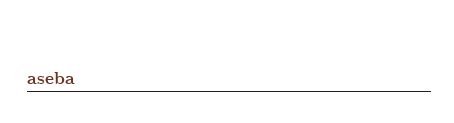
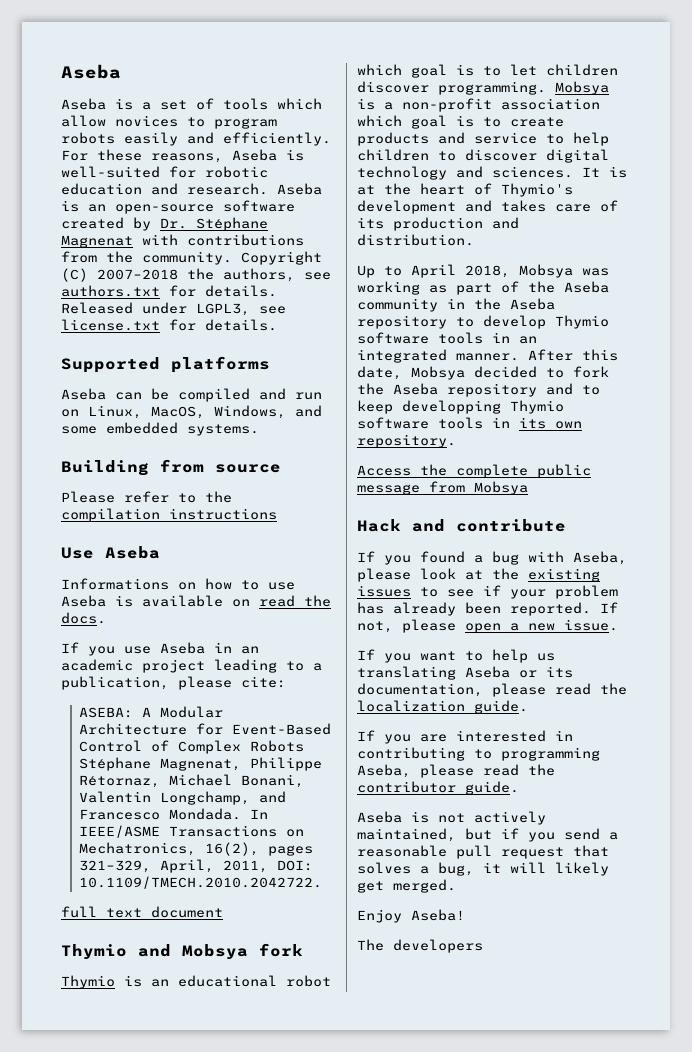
[27,72,75,84] aseba -> [61,64,121,79] [61,98,322,110] [61,115,277,129] [61,132,331,146] [61,149,304,163] [61,166,268,178] [61,183,322,195] [61,200,295,214] [61,217,268,231] [61,234,304,248] [61,251,322,265] [61,268,331,282] [61,285,277,297] [61,302,286,316] [61,319,277,331] [61,356,270,373] [61,388,322,402] [61,405,322,419] [61,422,259,436] [61,459,281,476] [61,491,232,503] [61,508,277,522] [61,546,160,559] [61,578,295,590] [61,595,331,607] [61,612,106,624] [61,642,259,656] [61,659,322,673] [61,676,286,690] [78,706,223,718] [78,723,331,735] [78,740,304,754] [78,757,322,771] [78,774,304,788] [78,791,286,805] [78,808,268,820] [78,825,304,838] [78,842,313,856] [78,859,313,873] [78,876,322,889] [61,906,223,918] [61,943,303,960] [61,975,331,989] [357,64,618,78] [357,81,609,95] [357,98,600,112] [357,115,564,129] [357,132,609,146] [357,149,609,163] [357,166,627,180] [357,183,573,197] [357,200,618,214] [357,217,519,231] [357,234,474,246] [357,264,609,278] [357,281,609,295] [357,298,555,312] [357,315,609,329] [357,332,537,344] [357,349,618,363] [357,366,609,380] [357,383,600,397] [357,400,564,414] [357,417,582,429] [357,434,456,448] [357,464,591,478] [357,481,528,495] [357,519,566,532] [357,551,627,565] [357,568,600,582] [357,585,618,599] [357,602,618,616] [357,619,618,633] [357,649,555,663] [357,666,573,680] [357,683,627,697] [357,700,528,714] [357,730,573,744] [357,747,600,761] [357,764,555,778] [357,781,519,795] [357,811,546,825] [357,828,618,842] [357,845,609,859] [357,862,609,876] [357,879,456,893] [357,909,465,923] [357,939,483,953] Aseba // Aseba is a set of tools which allow novices to program robots easily and efficiently. For these reasons, Aseba is well-suited for robotic education and research. Aseba is an open-source software created by Dr. Stéphane Magnenat with contributions from the community. Copyright (C) 2007–2018 the authors, see authors.txt for details. Released under LGPL3, see license.txt for details. // Supported platforms // Aseba can be compiled and run on Linux, MacOS, Windows, and some embedded systems. // Building from source // Please refer to the compilation instructions // Use Aseba // Informations on how to use Aseba is available on read the docs. // If you use Aseba in an academic project leading to a publication, please cite: // ASEBA: A Modular Architecture for Event-Based Control of Complex Robots Stéphane Magnenat, Philippe Rétornaz, Michael Bonani, Valentin Longchamp, and Francesco Mondada. In IEEE/ASME Transactions on Mechatronics, 16(2), pages 321–329, April, 2011, DOI: 10.1109/TMECH.2010.2042722. // full text document // Thymio and Mobsya fork // Thymio is an educational robot which goal is to let children discover programming. Mobsya is a non-profit association which goal is to create products and service to help children to discover digital technology and sciences. It is at the heart of Thymio's development and takes care of its production and distribution. // Up to April 2018, Mobsya was working as part of the Aseba community in the Aseba repository to develop Thymio software tools in an integrated manner. After this date, Mobsya decided to fork the Aseba repository and to keep developping Thymio software tools in its own repository. // Access the complete public message from Mobsya // Hack and contribute // If you found a bug with Aseba, please look at the existing issues to see if your problem has already been reported. If not, please open a new issue. // If you want to help us translating Aseba or its documentation, please read the localization guide. // If you are interested in contributing to programming Aseba, please read the contributor guide. // Aseba is not actively maintained, but if you send a reasonable pull request that solves a bug, it will likely get merged. // Enjoy Aseba! // The developers

